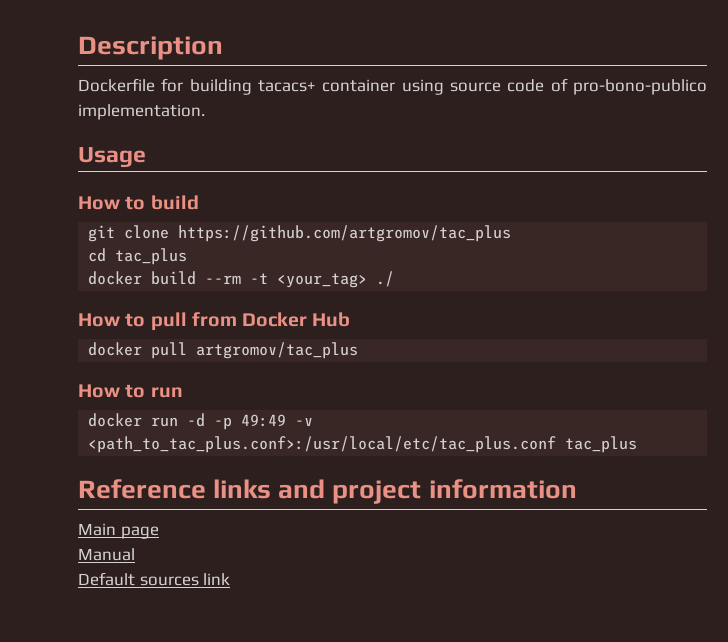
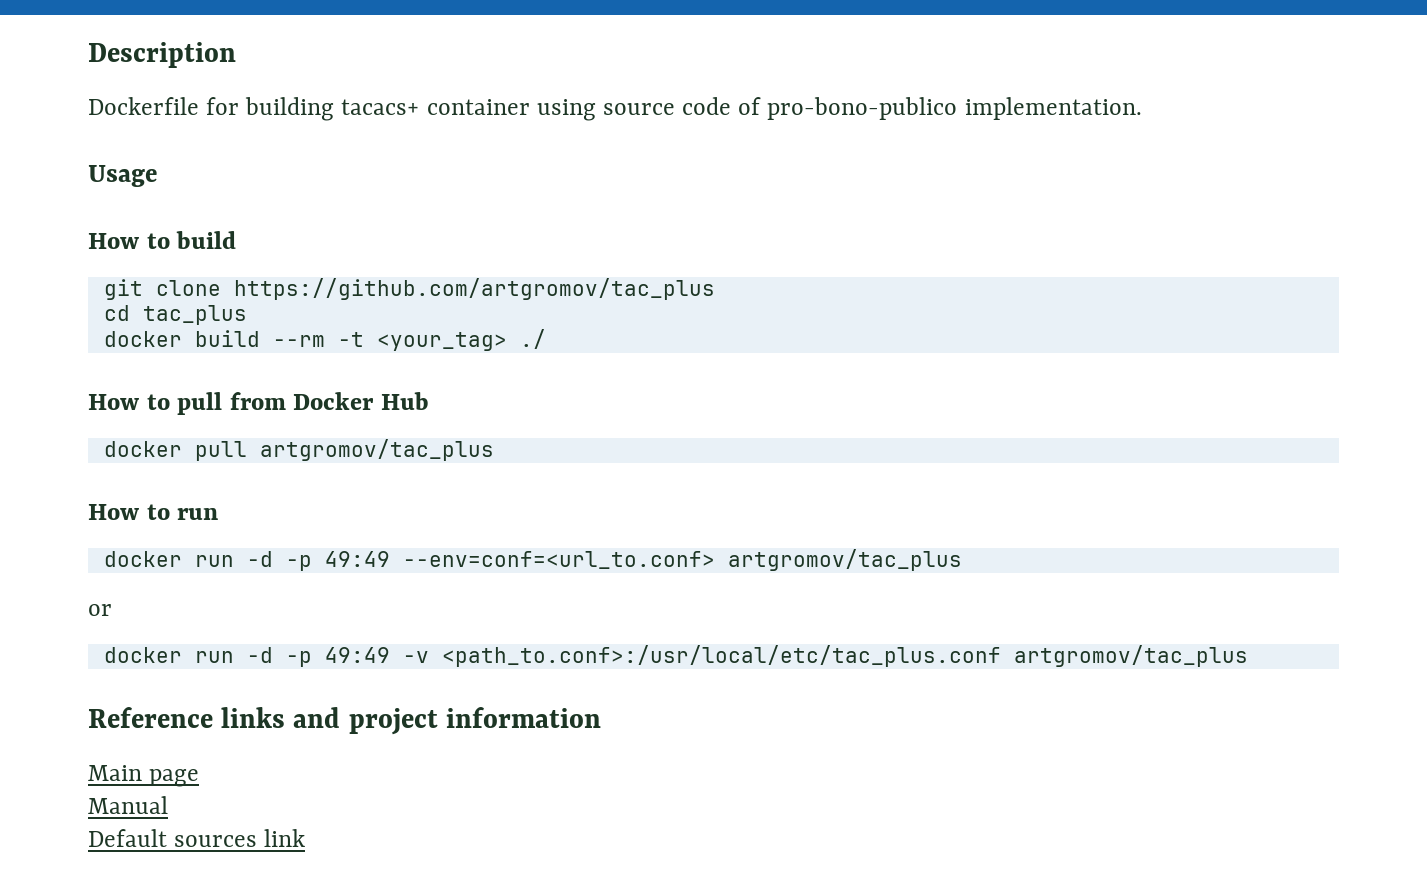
(183, 392) none -> [103,549,962,571] [88,604,112,616] // docker run -d -p 49:49 --env=conf=<url_to.conf> artgromov/tac_plus // or
[88,436,638,453] <path_to_tac_plus.conf>:/usr/local/etc/tac_plus.conf tac_plus -> [441,645,1248,667] <path_to.conf>:/usr/local/etc/tac_plus.conf artgromov/tac_plus

